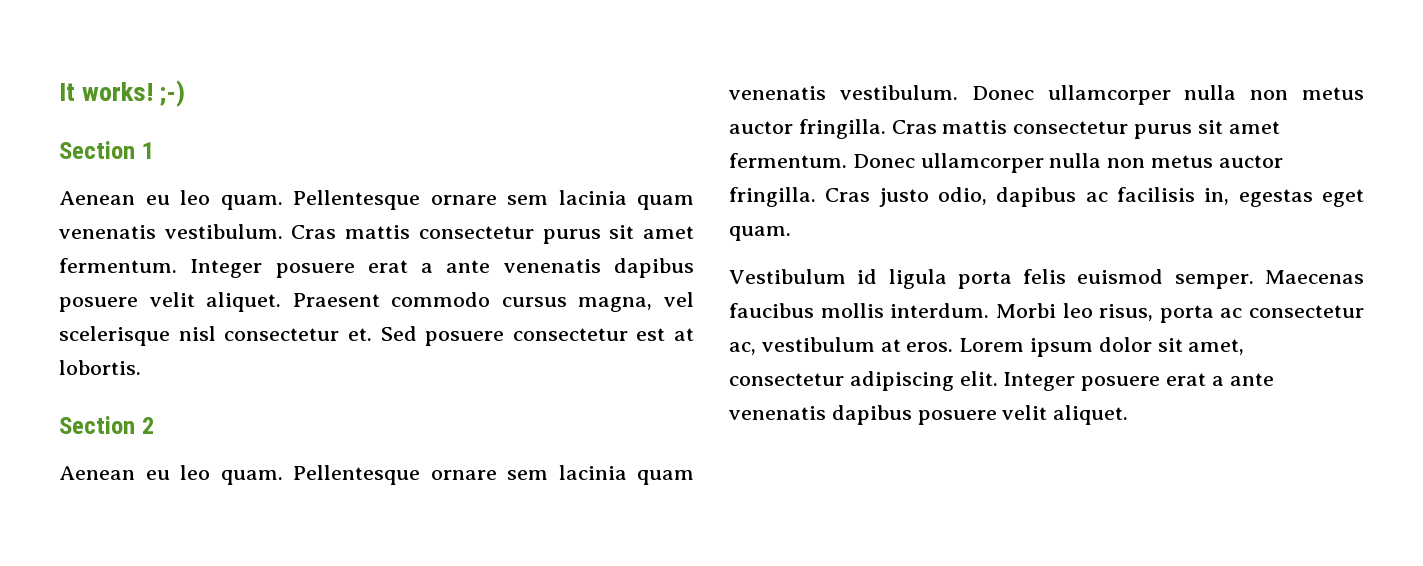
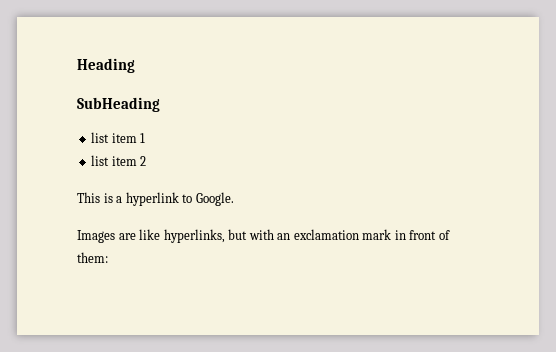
[59,80,186,107] [59,141,154,159] [59,190,694,210] [59,224,694,244] [59,258,694,278] [59,292,694,312] [59,326,694,346] [59,360,141,375] [59,416,154,434] [59,465,694,485] [729,85,1364,105] [729,119,1280,139] [729,153,1283,173] [729,187,1364,207] [729,226,791,241] [729,269,1364,289] [729,303,1364,323] [729,337,1245,357] [729,371,1274,391] [729,405,1129,425] It works! ;-) // Section 1 // Aenean eu leo quam. Pellentesque ornare sem lacinia quam venenatis vestibulum. Cras mattis consectetur purus sit amet fermentum. Integer posuere erat a ante venenatis dapibus posuere velit aliquet. Praesent commodo cursus magna, vel scelerisque nisl consectetur et. Sed posuere consectetur est at lobortis. // Section 2 // Aenean eu leo quam. Pellentesque ornare sem lacinia quam venenatis vestibulum. Donec ullamcorper nulla non metus auctor fringilla. Cras mattis consectetur purus sit amet fermentum. Donec ullamcorper nulla non metus auctor fringilla. Cras justo odio, dapibus ac facilisis in, egestas eget quam. // Vestibulum id ligula porta felis euismod semper. Maecenas faucibus mollis interdum. Morbi leo risus, porta ac consectetur ac, vestibulum at eros. Lorem ipsum dolor sit amet, consectetur adipiscing elit. Integer posuere erat a ante venenatis dapibus posuere velit aliquet. -> [77,58,135,73] [77,97,160,112] [91,132,146,143] [91,155,147,166] [77,192,234,206] [77,229,450,243] [77,252,108,263] Heading // SubHeading // list item 1 // list item 2 // This is a hyperlink to Google. // Images are like hyperlinks, but with an exclamation mark in front of them:

